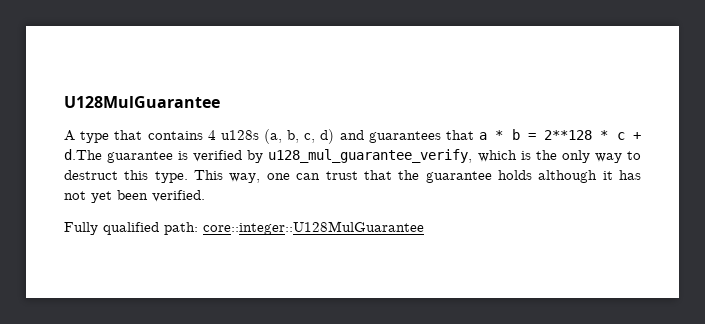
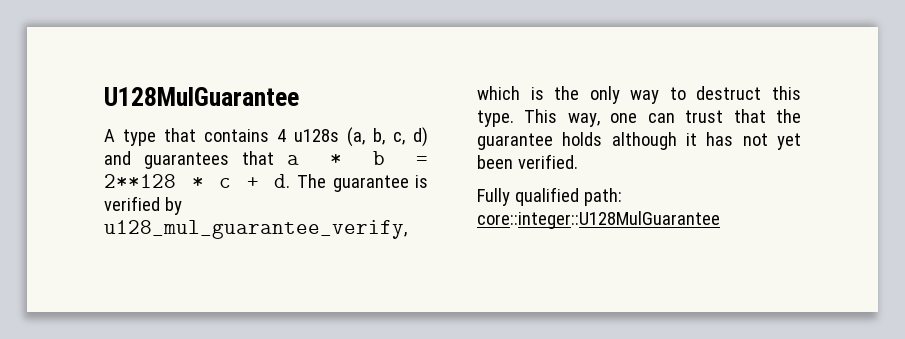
[64,149,102,160] d.The -> [274,174,326,188] d. The

